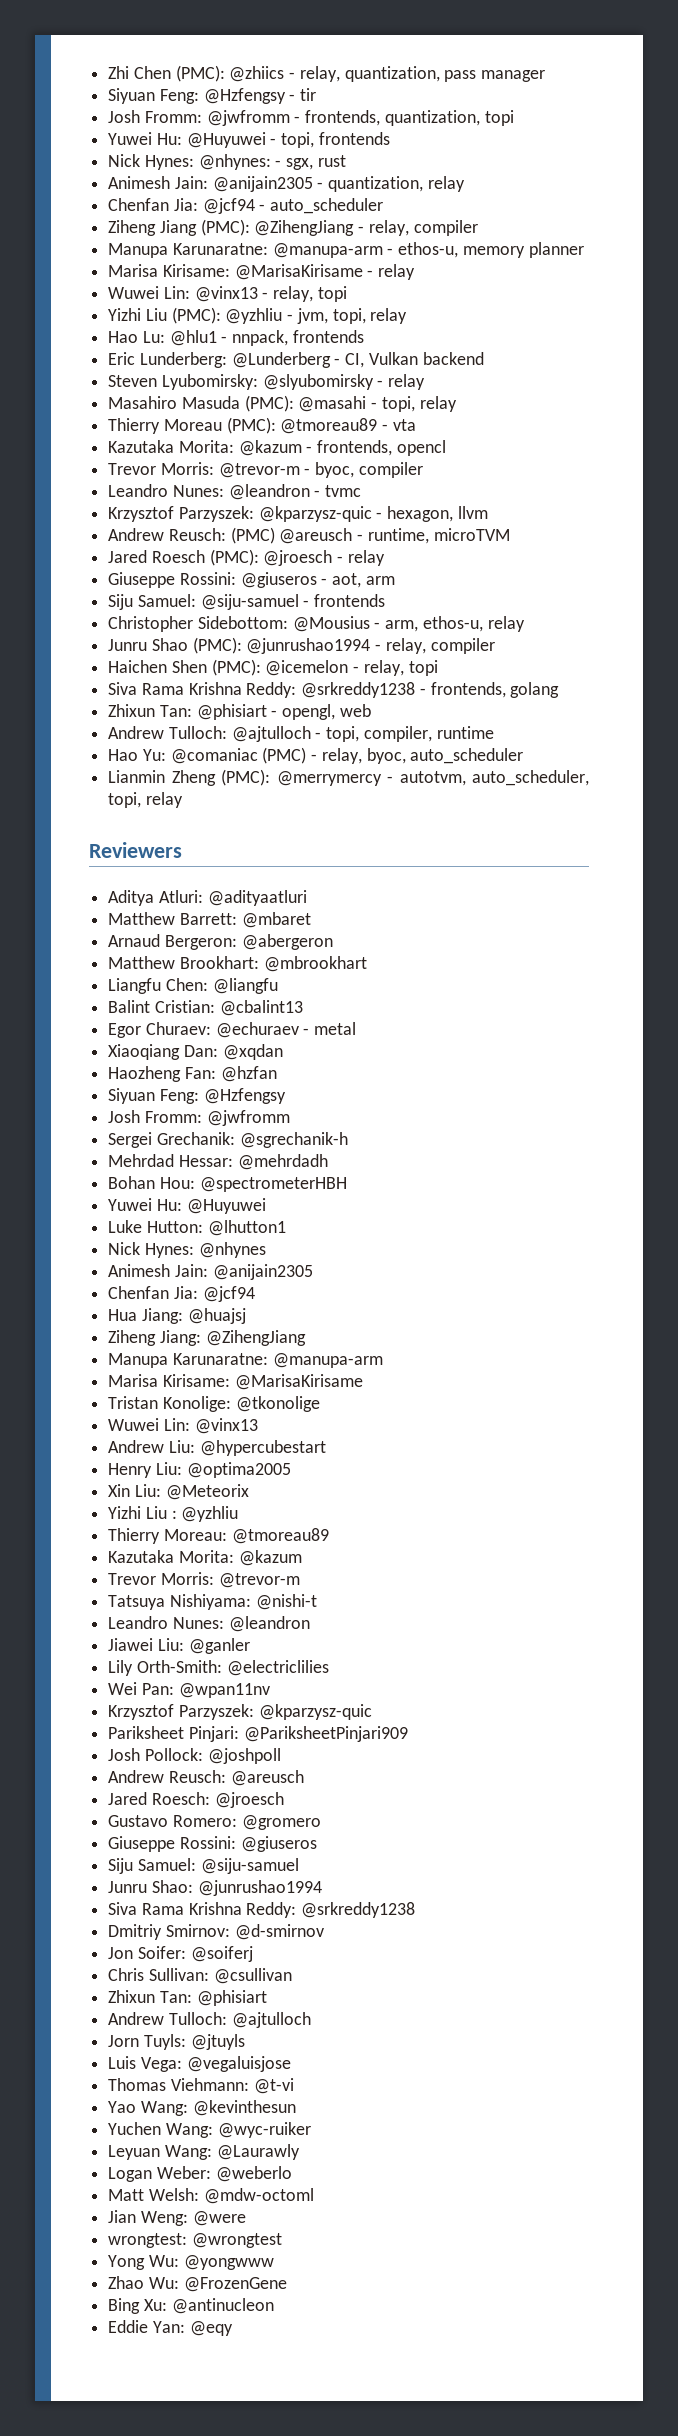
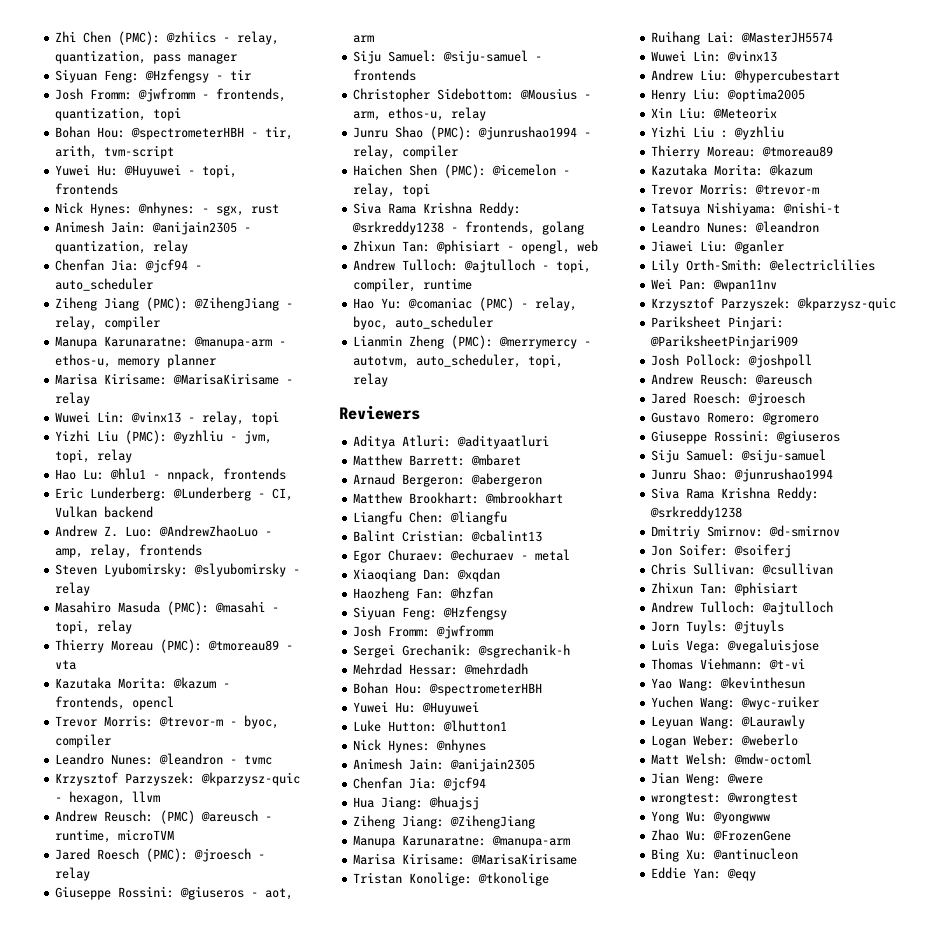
(514, 118) none -> [55,126,294,140] [55,145,175,159] // Bohan Hou: @spectrometerHBH - tir, arith, tvm-script
(484, 358) none -> [55,525,273,537] [55,544,203,558] // Andrew Z. Luo: @AndrewZhaoLuo - amp, relay, frontends
(320, 1404) none -> [651,31,834,45] // Ruihang Lai: @MasterJH5574

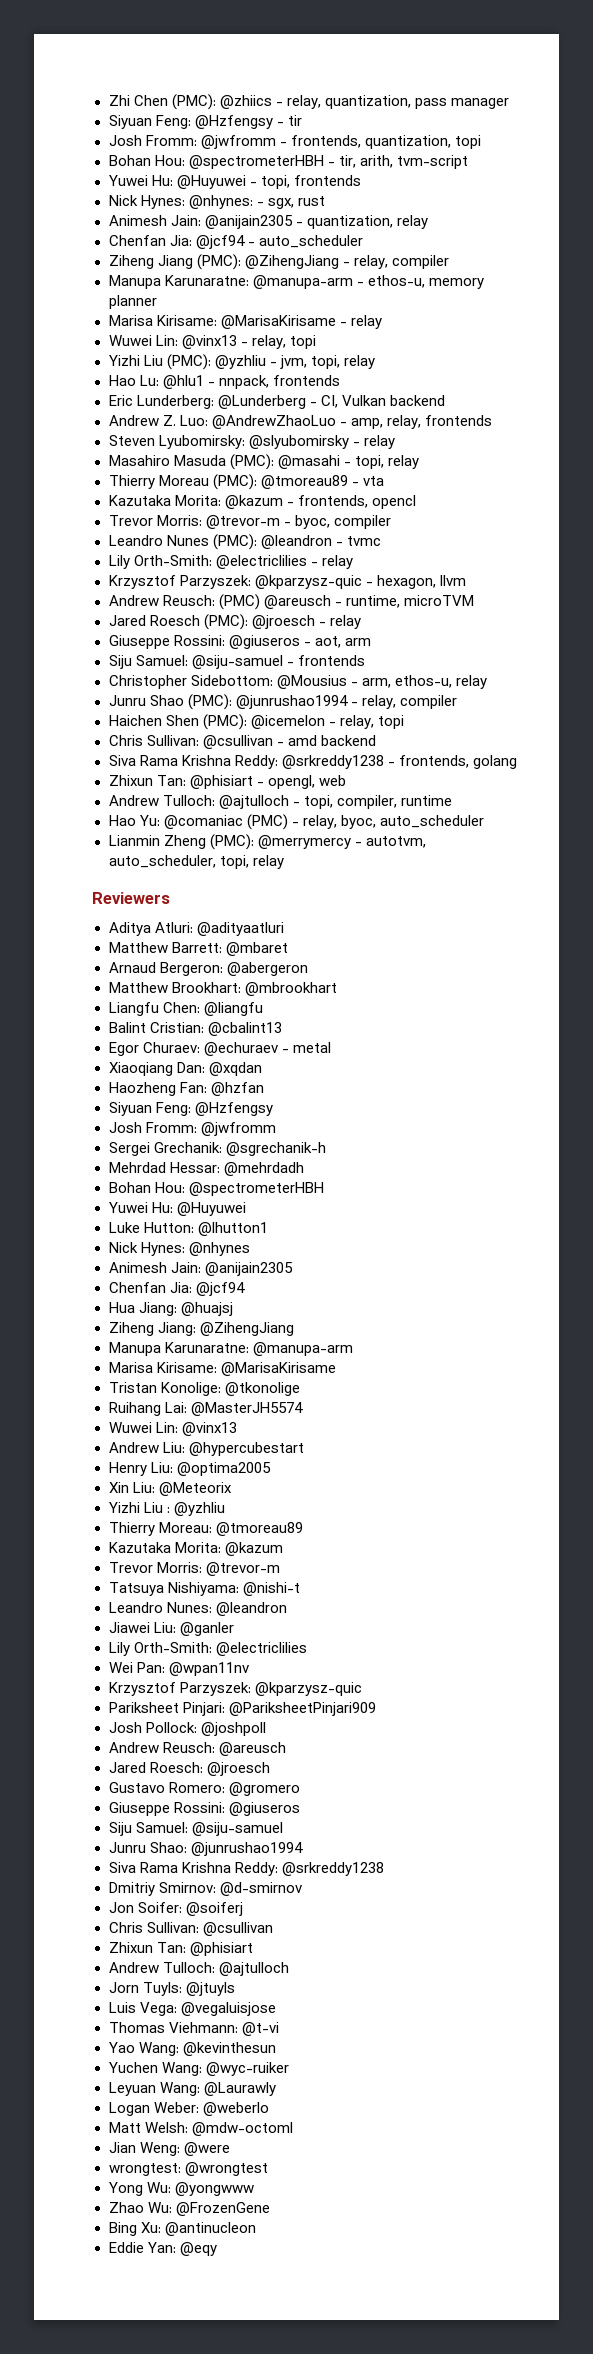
[111,754,154,765] Nunes: -> [166,534,257,550] Nunes (PMC):
(273, 760) none -> [108,555,353,569] // Lily Orth-Smith: @electriclilies - relay
(431, 190) none -> [108,735,376,749] // Chris Sullivan: @csullivan - amd backend

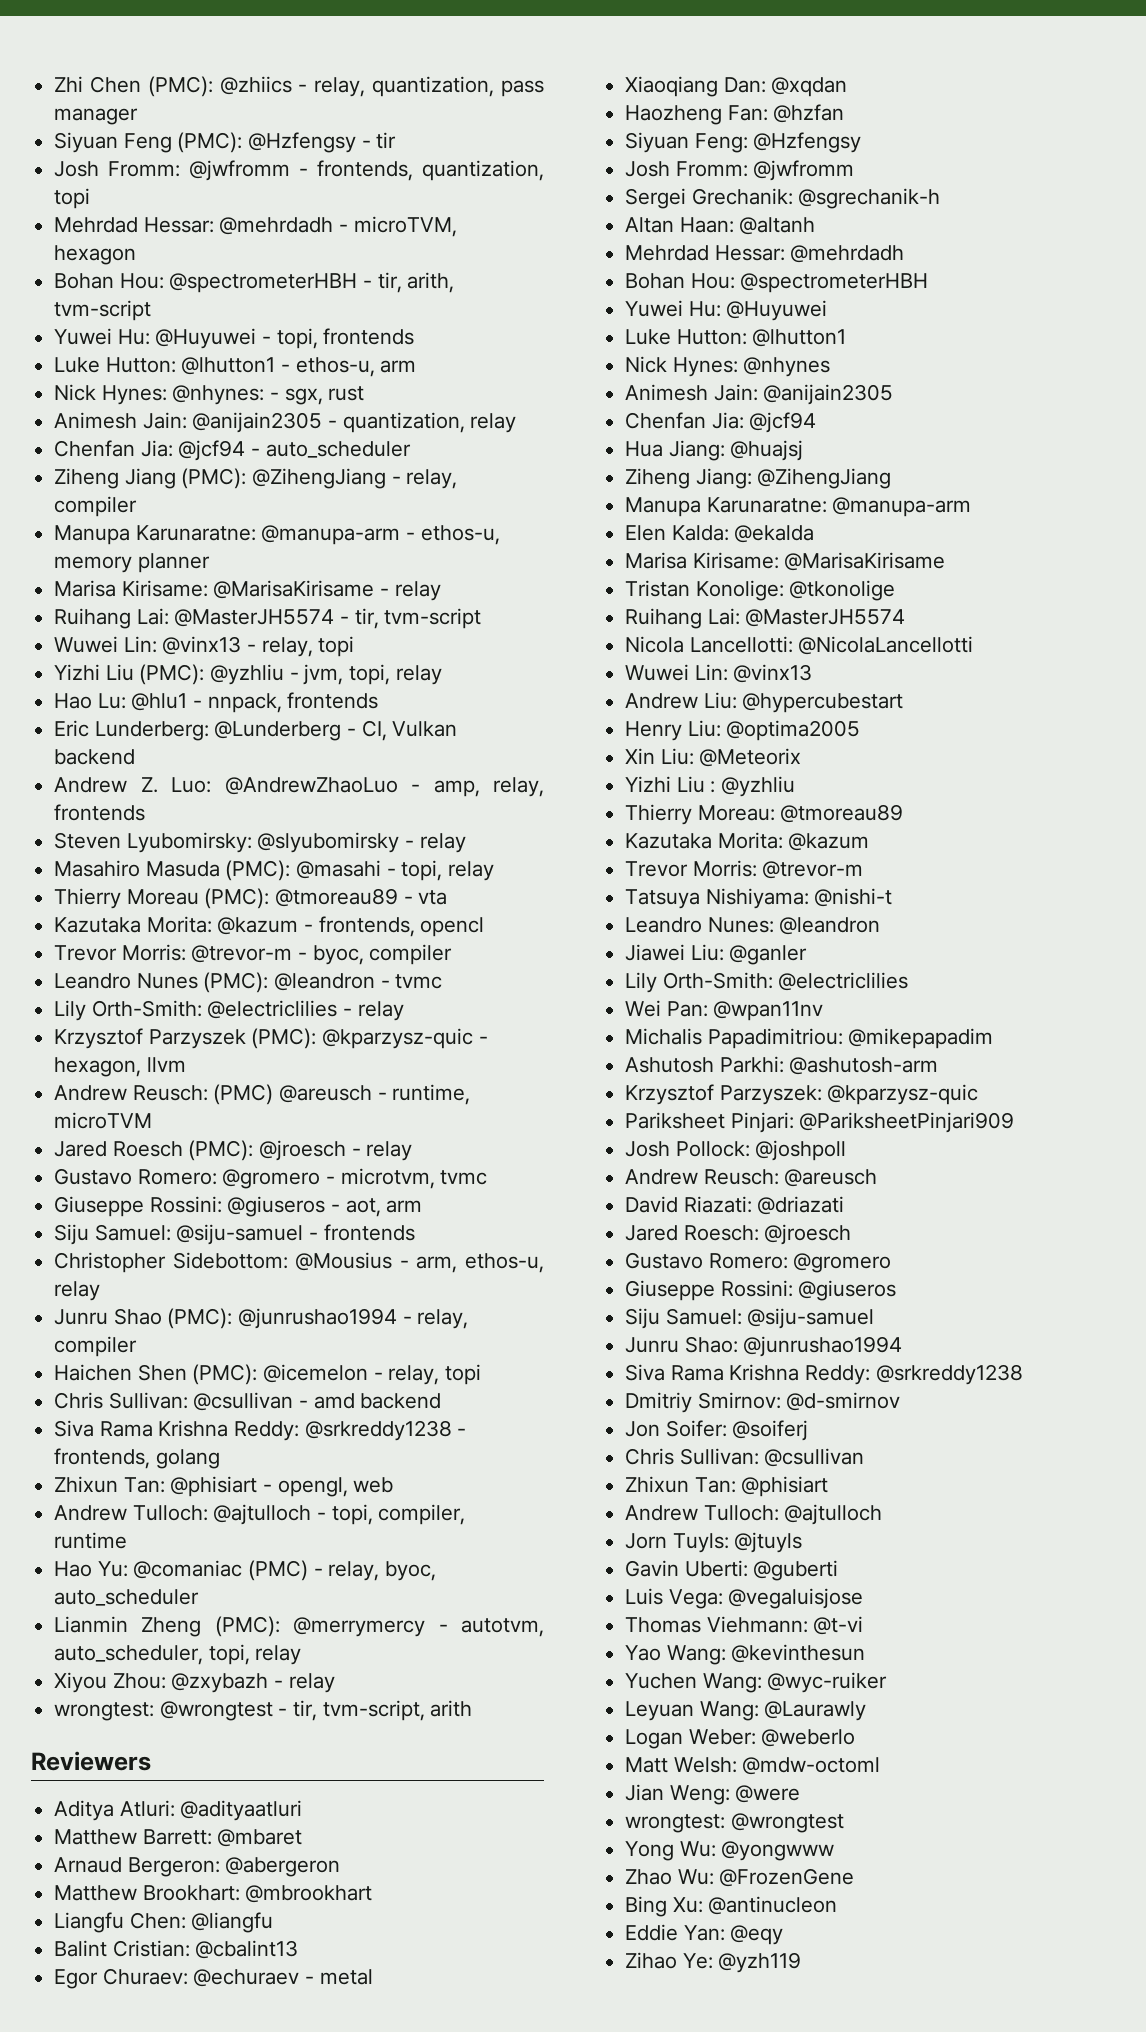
[155,115,191,129] Feng: -> [123,132,243,153] Feng (PMC):
(481, 142) none -> [54,216,457,237] [54,245,137,265] // Mehrdad Hessar: @mehrdadh - microTVM, hexagon
(361, 180) none -> [54,357,417,377] // Luke Hutton: @lhutton1 - ethos-u, arm
(382, 322) none -> [54,608,482,629] // Ruihang Lai: @MasterJH5574 - tir, tvm-script
[179,575,251,589] Parzyszek: -> [148,1028,317,1049] Parzyszek (PMC):
(361, 622) none -> [54,1168,488,1189] // Gustavo Romero: @gromero - microtvm, tvmc
(284, 862) none -> [54,1672,335,1693] [54,1700,473,1721] // Xiyou Zhou: @zxybazh - relay // wrongtest: @wrongtest - tir, tvm-script, arith
(326, 1149) none -> [625,217,816,235] // Altan Haan: @altanh
(353, 1349) none -> [625,525,815,543] // Elen Kalda: @ekalda
(303, 1409) none -> [625,636,974,655] // Nicola Lancellotti: @NicolaLancellotti
(249, 1669) none -> [625,1028,994,1049] [625,1056,939,1075] // Michalis Papadimitriou: @mikepapadim // Ashutosh Parkhi: @ashutosh-arm
(286, 1749) none -> [625,1196,845,1215] // David Riazati: @driazati
(235, 1989) none -> [625,1560,839,1581] // Gavin Uberti: @guberti
(217, 2249) none -> [625,1952,802,1973] // Zihao Ye: @yzh119

